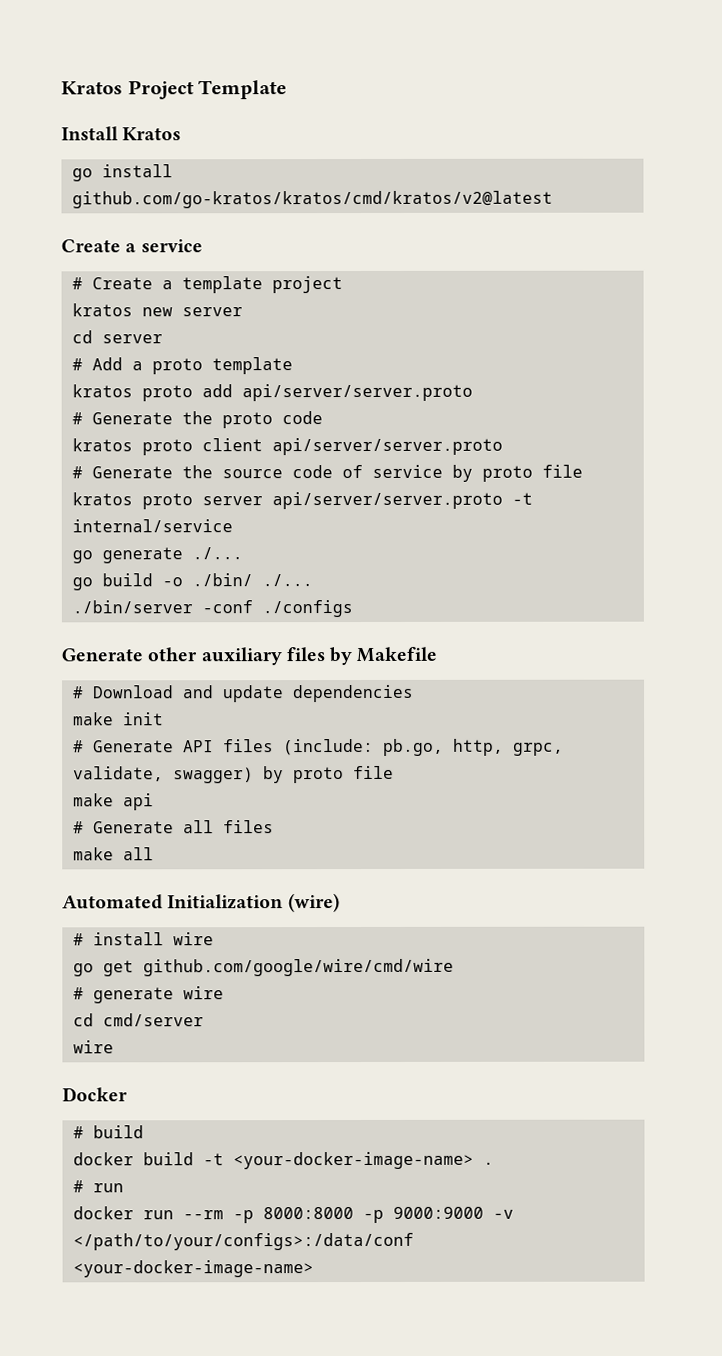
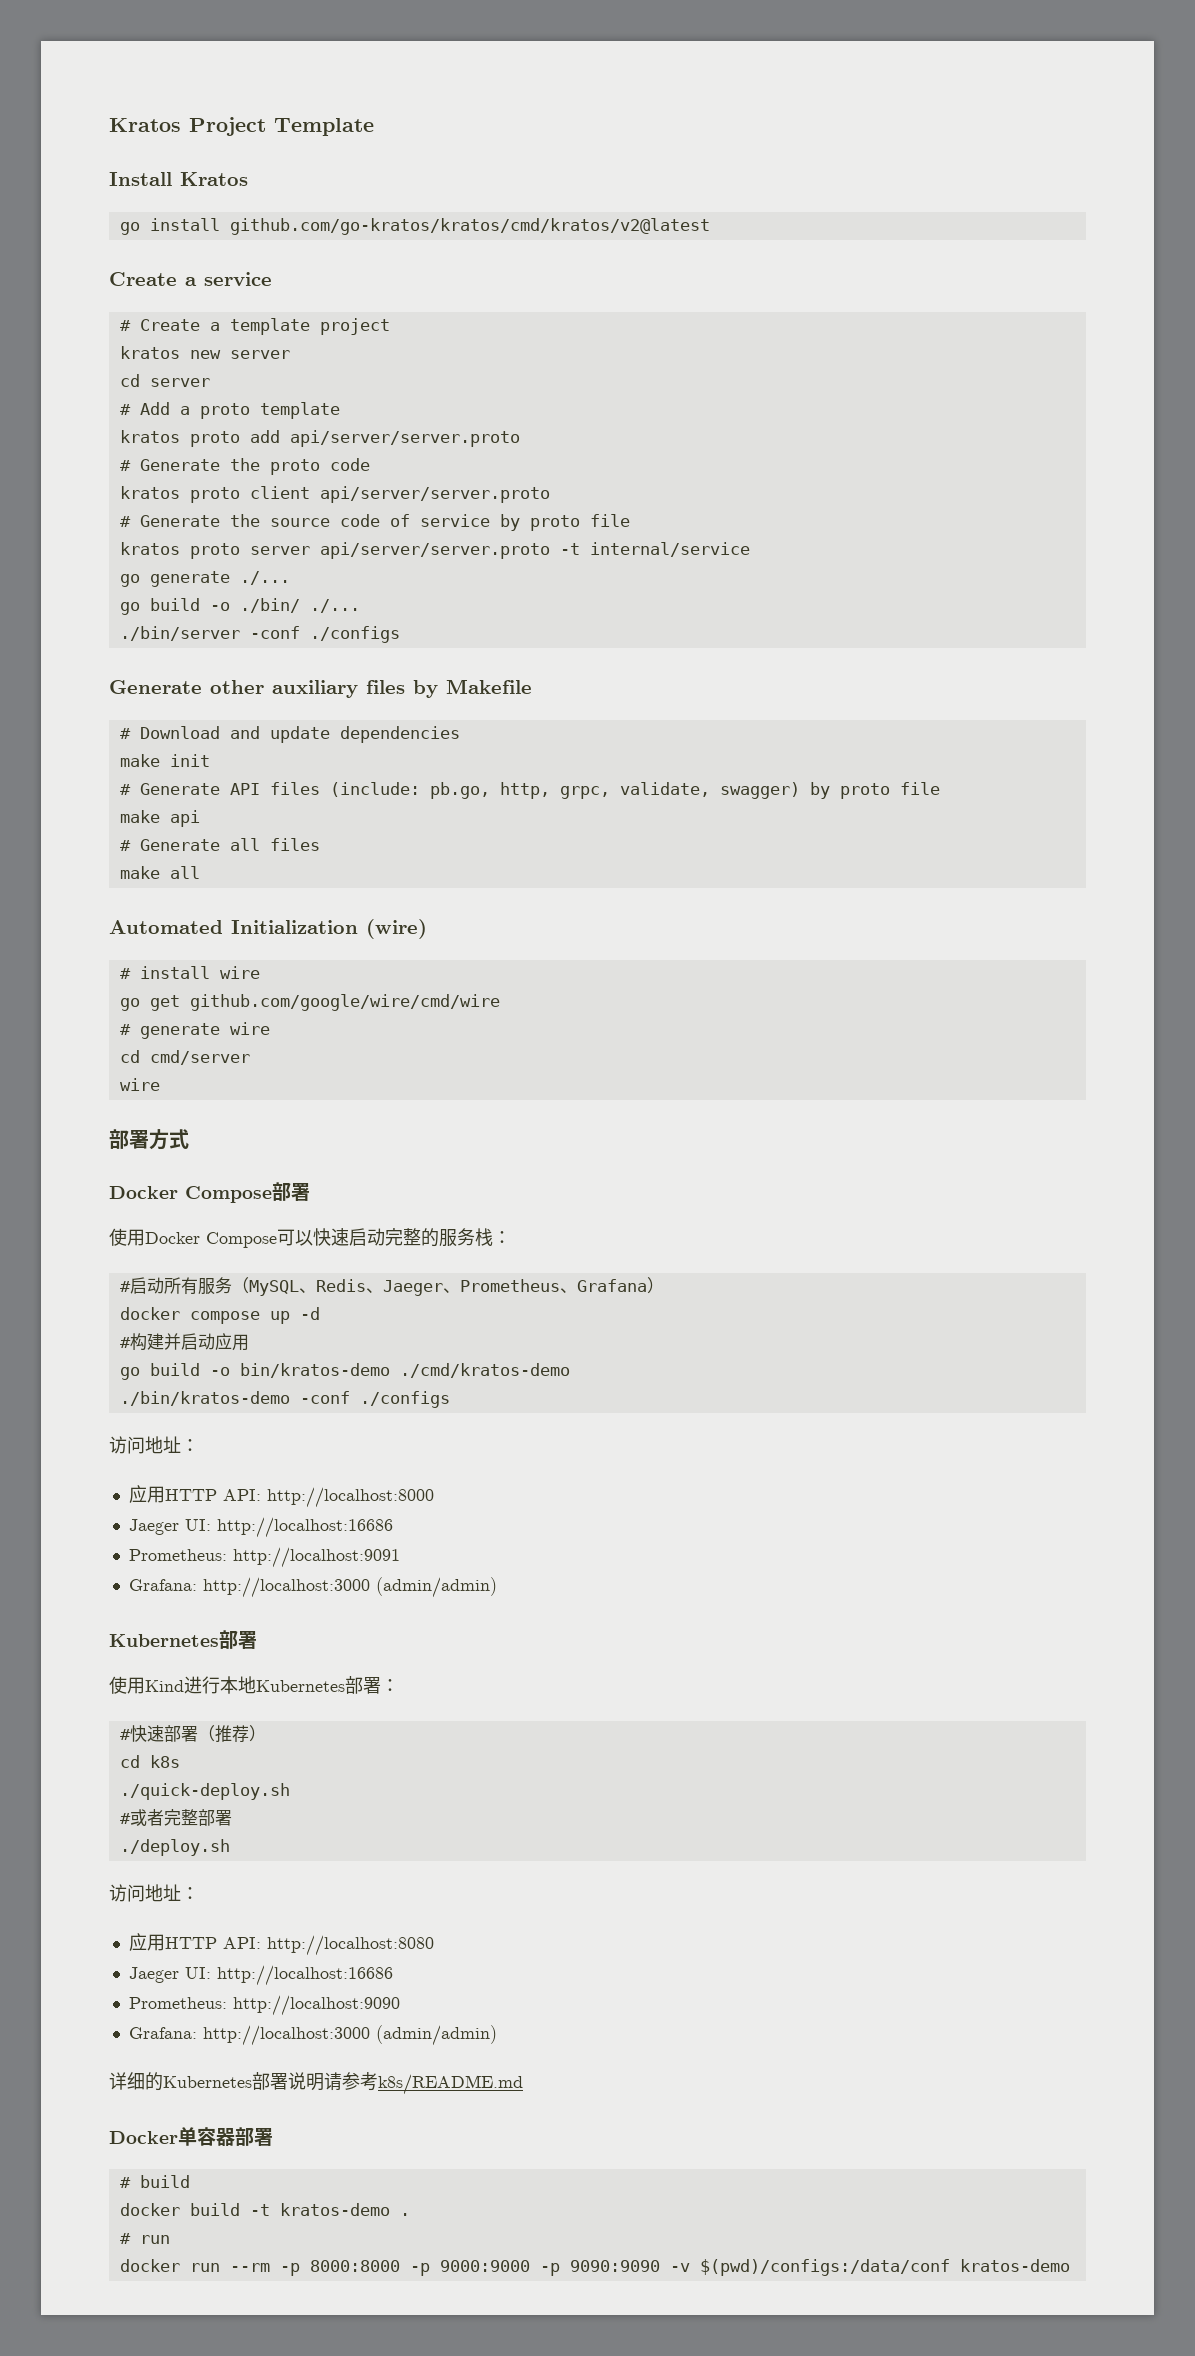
[62,1087,128,1102] // Docker -> [109,1129,189,1150] [109,1182,310,1203] [109,1228,511,1248] [119,1277,664,1296] [119,1307,320,1324] [119,1333,249,1351] [119,1363,570,1380] [119,1391,450,1408] [109,1436,199,1454] [128,1485,434,1508] [128,1517,393,1538] [128,1547,400,1568] [128,1577,497,1598] [109,1630,257,1649] [109,1676,399,1694] [119,1725,266,1743] [119,1755,180,1768] [119,1783,290,1800] [119,1809,232,1826] [119,1839,230,1856] [109,1884,199,1902] [128,1933,434,1956] [128,1965,393,1986] [128,1995,400,2016] [128,2025,497,2046] [109,2072,523,2095] [109,2127,273,2146] // 部署方式 // Docker Compose部署 // 使用Docker Compose可以快速启动完整的服务栈： // #启动所有服务（MySQL、Redis、Jaeger、Prometheus、Grafana） // docker compose up -d // #构建并启动应用 // go build -o bin/kratos-demo ./cmd/kratos-demo // ./bin/kratos-demo -conf ./configs // 访问地址： // 应用HTTP API: http://localhost:8000 // Jaeger UI: http://localhost:16686 // Prometheus: http://localhost:9091 // Grafana: http://localhost:3000 (admin/admin) // Kubernetes部署 // 使用Kind进行本地Kubernetes部署： // #快速部署（推荐） // cd k8s // ./quick-deploy.sh // #或者完整部署 // ./deploy.sh // 访问地址： // 应用HTTP API: http://localhost:8080 // Jaeger UI: http://localhost:16686 // Prometheus: http://localhost:9090 // Grafana: http://localhost:3000 (admin/admin) // 详细的Kubernetes部署说明请参考k8s/README.md // Docker单容器部署
[232,1151,474,1170] <your-docker-image-name> -> [279,2203,390,2216] kratos-demo
[492,1209,514,1219] [72,1232,414,1251] [72,1260,314,1278] -v </path/to/your/configs>:/data/conf <your-docker-image-name> -> [539,2259,1070,2276] -p 9090:9090 -v $(pwd)/configs:/data/conf kratos-demo

